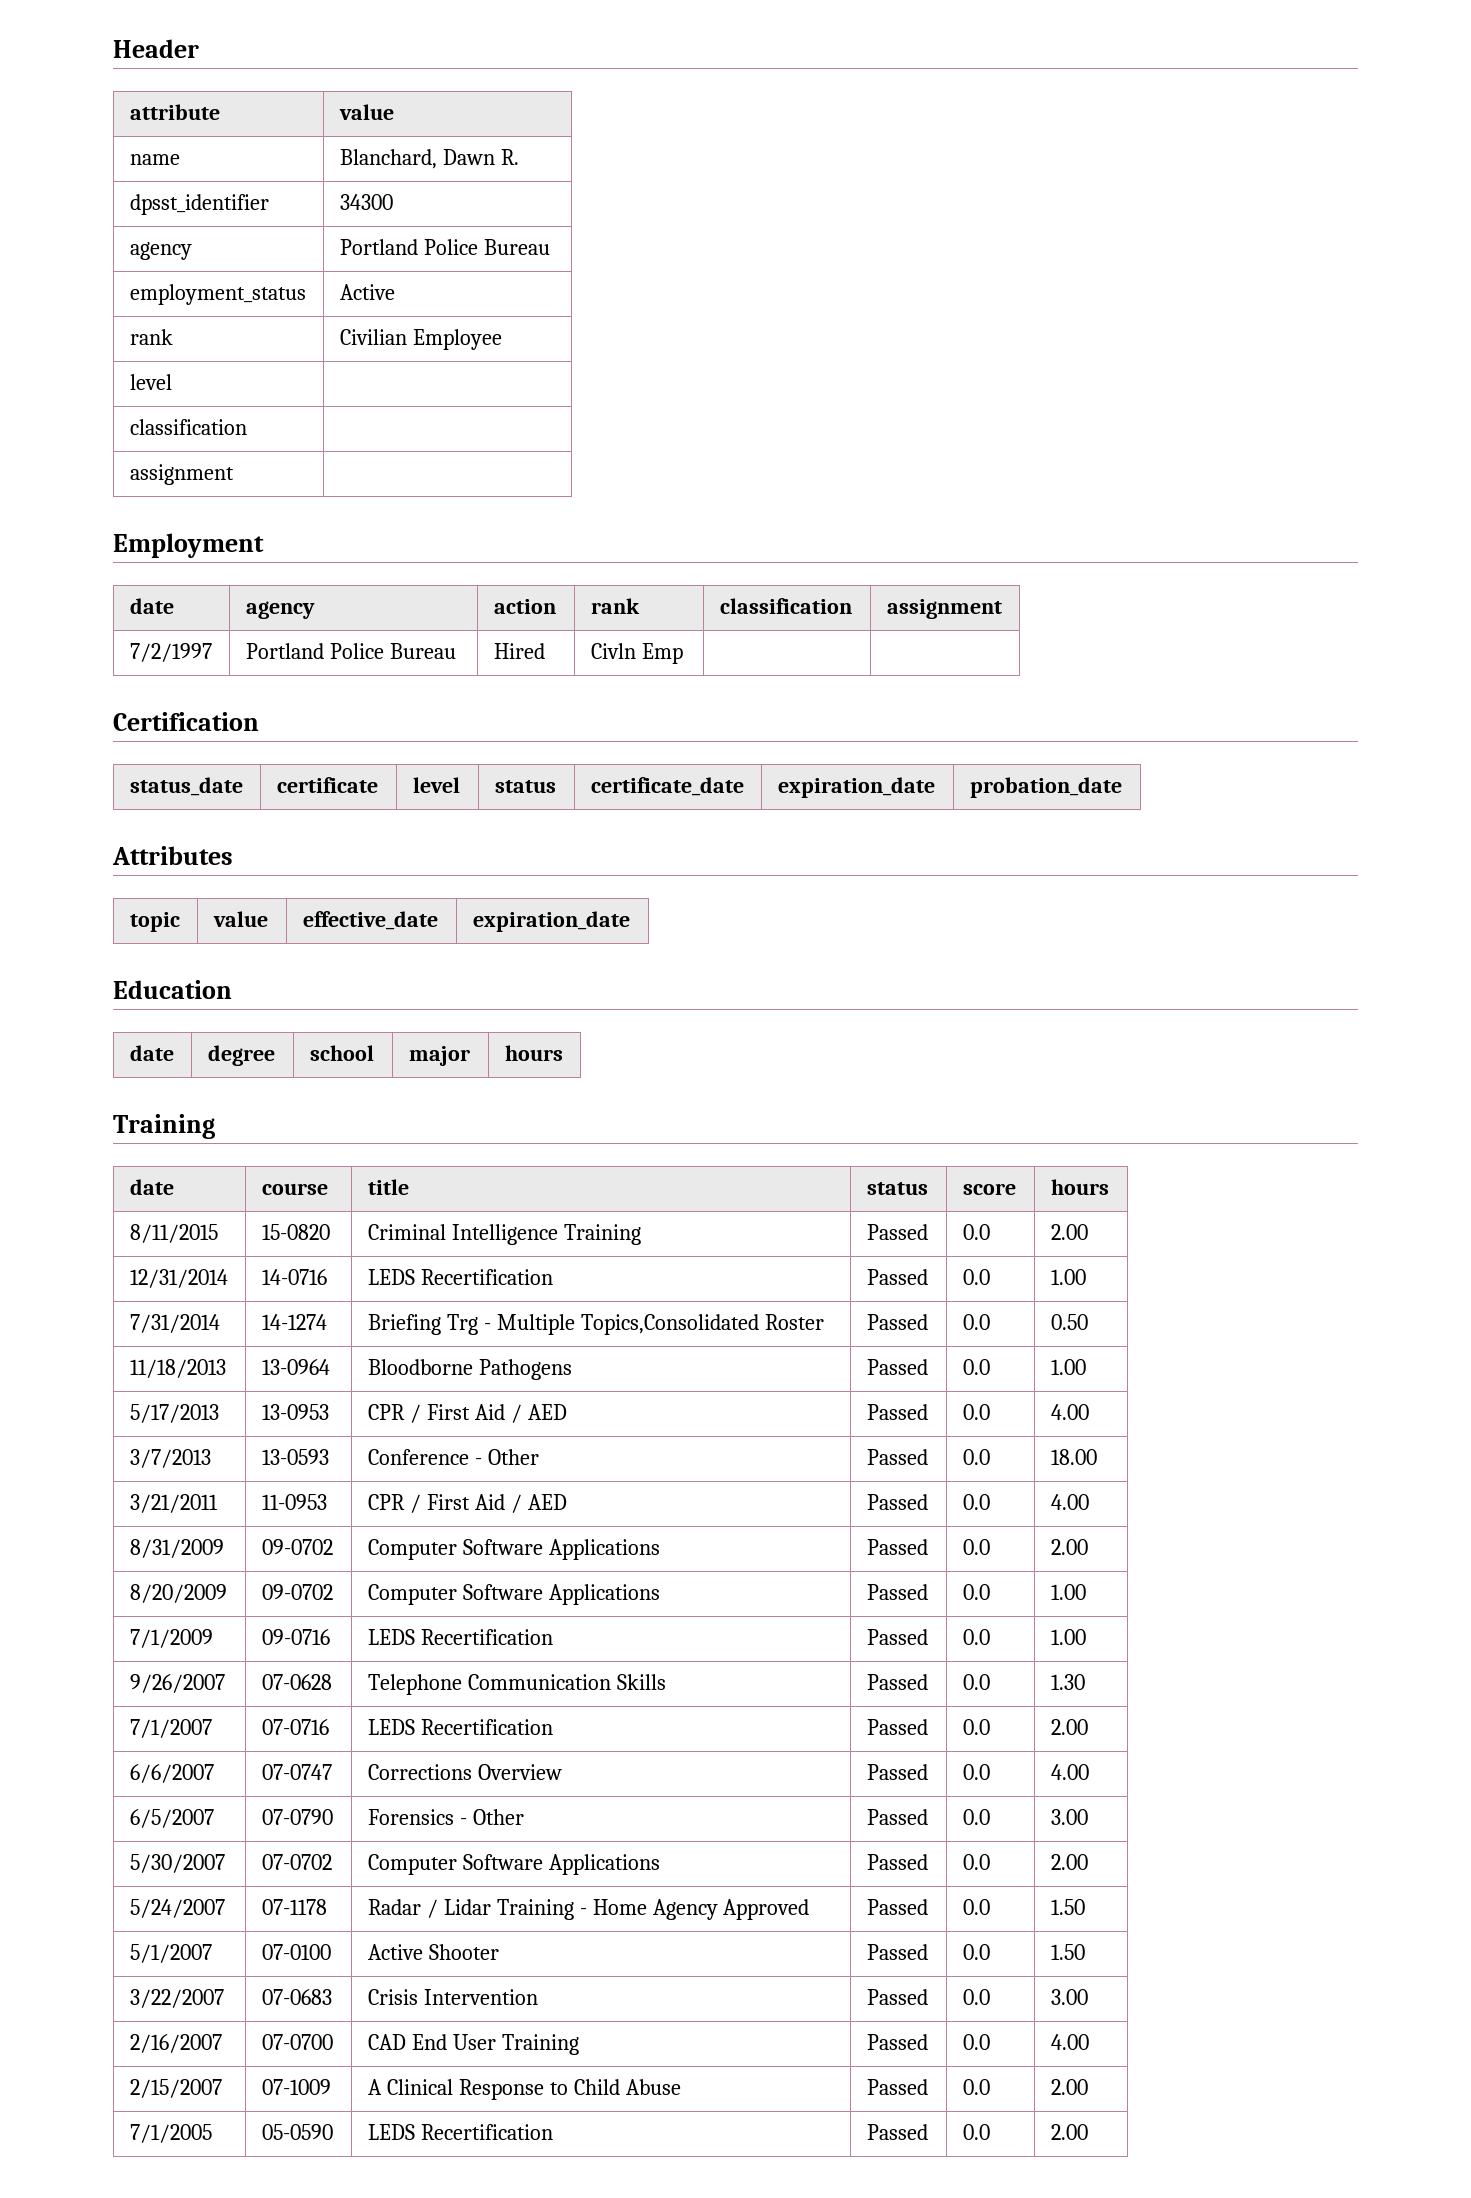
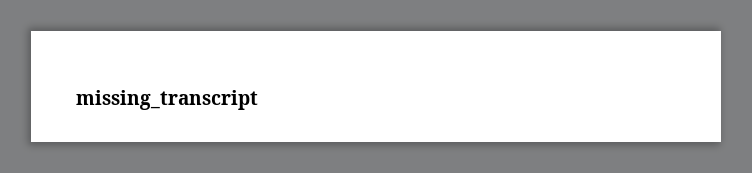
[113,39,199,58] [129,104,220,120] [338,104,394,120] [129,154,180,165] [339,149,519,169] [129,194,269,215] [339,194,393,210] [129,242,192,260] [339,239,550,255] [129,284,306,305] [339,284,395,300] [129,329,173,345] [339,329,502,350] [129,374,172,390] [129,419,247,435] [129,464,234,485] [113,533,264,558] [129,598,174,614] [245,601,315,619] [493,599,556,614] [590,598,640,614] [719,598,852,614] [886,599,1002,619] [129,643,212,662] [245,643,456,659] [493,643,545,659] [590,643,683,664] [113,712,259,731] [129,777,243,796] [276,777,378,793] [412,777,460,793] [494,780,556,793] [590,777,744,796] [777,777,935,798] [969,777,1122,798] [112,846,233,865] [129,912,180,932] [212,911,268,927] [302,911,438,930] [472,911,630,932] [113,980,232,999] [129,1045,174,1061] [207,1045,275,1066] [309,1045,374,1061] [408,1046,470,1066] [504,1045,563,1061] [113,1114,215,1139] [129,1179,174,1195] [261,1183,328,1195] [367,1179,409,1195] [866,1182,928,1195] [962,1183,1016,1195] [1050,1179,1109,1195] [129,1224,218,1243] [261,1224,330,1240] [367,1224,641,1245] [866,1224,928,1240] [962,1224,990,1240] [1050,1224,1088,1240] [129,1269,228,1288] [261,1269,327,1285] [367,1269,553,1285] [866,1269,928,1285] [962,1269,990,1285] [1050,1269,1086,1285] [129,1314,220,1333] [261,1314,327,1330] [367,1314,824,1335] [866,1314,928,1330] [962,1314,990,1330] [1050,1314,1088,1330] [129,1359,226,1378] [261,1359,330,1375] [367,1359,572,1380] [866,1359,928,1375] [962,1359,990,1375] [1050,1359,1086,1375] [129,1404,219,1423] [261,1404,329,1420] [367,1404,567,1423] [866,1404,928,1420] [962,1404,990,1420] [1050,1404,1089,1420] [129,1449,211,1468] [261,1449,329,1465] [367,1449,539,1465] [866,1449,928,1465] [962,1449,990,1465] [1050,1449,1097,1465] [129,1494,218,1513] [261,1494,327,1510] [367,1494,567,1513] [866,1494,928,1510] [962,1494,990,1510] [1050,1494,1089,1510] [129,1539,224,1558] [261,1539,333,1555] [367,1539,660,1560] [866,1539,928,1555] [962,1539,990,1555] [1050,1539,1088,1555] [129,1584,227,1603] [261,1584,333,1600] [367,1584,660,1605] [866,1584,928,1600] [962,1584,990,1600] [1050,1584,1086,1600] [129,1629,213,1648] [261,1629,330,1645] [367,1629,553,1645] [866,1629,928,1645] [962,1629,990,1645] [1050,1629,1086,1645] [129,1674,225,1693] [261,1674,332,1690] [367,1674,666,1695] [866,1674,928,1690] [962,1674,990,1690] [1050,1674,1085,1690] [129,1719,212,1738] [261,1719,329,1735] [367,1719,553,1735] [866,1719,928,1735] [962,1719,990,1735] [1050,1719,1088,1735] [129,1764,214,1783] [261,1764,332,1780] [367,1764,562,1780] [866,1764,928,1780] [962,1764,990,1780] [1050,1764,1089,1780] [129,1809,214,1828] [261,1809,333,1825] [367,1809,524,1825] [866,1809,928,1825] [962,1809,990,1825] [1050,1809,1088,1825] [129,1854,225,1873] [261,1854,332,1870] [367,1854,660,1875] [866,1854,928,1870] [962,1854,990,1870] [1050,1854,1088,1870] [129,1899,225,1918] [261,1899,327,1915] [367,1899,810,1920] [866,1899,928,1915] [962,1899,990,1915] [1050,1899,1085,1915] [129,1944,212,1963] [261,1944,331,1960] [367,1944,499,1960] [866,1944,928,1960] [962,1944,990,1960] [1050,1944,1085,1960] [129,1989,224,2008] [261,1989,332,2005] [367,1989,538,2005] [866,1989,928,2005] [962,1989,990,2005] [1050,1989,1088,2005] [129,2034,222,2053] [261,2034,333,2050] [367,2034,579,2055] [866,2034,928,2050] [962,2034,990,2050] [1050,2034,1089,2050] [129,2079,222,2098] [261,2079,331,2095] [367,2079,681,2100] [866,2079,928,2095] [962,2079,990,2095] [1050,2079,1088,2095] [129,2124,212,2143] [261,2124,333,2140] [367,2124,553,2140] [866,2124,928,2140] [962,2124,990,2140] [1050,2124,1088,2140] Header // attribute | value // name | Blanchard, Dawn R. // dpsst_identifier | 34300 // agency | Portland Police Bureau // employment_status | Active // rank | Civilian Employee // level | // classification | // assignment | // Employment // date | agency | action | rank | classification | assignment // 7/2/1997 | Portland Police Bureau | Hired | Civln Emp | | // Certification // status_date | certificate | level | status | certificate_date | expiration_date | probation_date // Attributes // topic | value | effective_date | expiration_date // Education // date | degree | school | major | hours // Training // date | course | title | status | score | hours // 8/11/2015 | 15-0820 | Criminal Intelligence Training | Passed | 0.0 | 2.00 // 12/31/2014 | 14-0716 | LEDS Recertification | Passed | 0.0 | 1.00 // 7/31/2014 | 14-1274 | Briefing Trg - Multiple Topics,Consolidated Roster | Passed | 0.0 | 0.50 // 11/18/2013 | 13-0964 | Bloodborne Pathogens | Passed | 0.0 | 1.00 // 5/17/2013 | 13-0953 | CPR / First Aid / AED | Passed | 0.0 | 4.00 // 3/7/2013 | 13-0593 | Conference - Other | Passed | 0.0 | 18.00 // 3/21/2011 | 11-0953 | CPR / First Aid / AED | Passed | 0.0 | 4.00 // 8/31/2009 | 09-0702 | Computer Software Applications | Passed | 0.0 | 2.00 // 8/20/2009 | 09-0702 | Computer Software Applications | Passed | 0.0 | 1.00 // 7/1/2009 | 09-0716 | LEDS Recertification | Passed | 0.0 | 1.00 // 9/26/2007 | 07-0628 | Telephone Communication Skills | Passed | 0.0 | 1.30 // 7/1/2007 | 07-0716 | LEDS Recertification | Passed | 0.0 | 2.00 // 6/6/2007 | 07-0747 | Corrections Overview | Passed | 0.0 | 4.00 // 6/5/2007 | 07-0790 | Forensics - Other | Passed | 0.0 | 3.00 // 5/30/2007 | 07-0702 | Computer Software Applications | Passed | 0.0 | 2.00 // 5/24/2007 | 07-1178 | Radar / Lidar Training - Home Agency Approved | Passed | 0.0 | 1.50 // 5/1/2007 | 07-0100 | Active Shooter | Passed | 0.0 | 1.50 // 3/22/2007 | 07-0683 | Crisis Intervention | Passed | 0.0 | 3.00 // 2/16/2007 | 07-0700 | CAD End User Training | Passed | 0.0 | 4.00 // 2/15/2007 | 07-1009 | A Clinical Response to Child Abuse | Passed | 0.0 | 2.00 // 7/1/2005 | 05-0590 | LEDS Recertification | Passed | 0.0 | 2.00 -> [76,90,258,110] missing_transcript

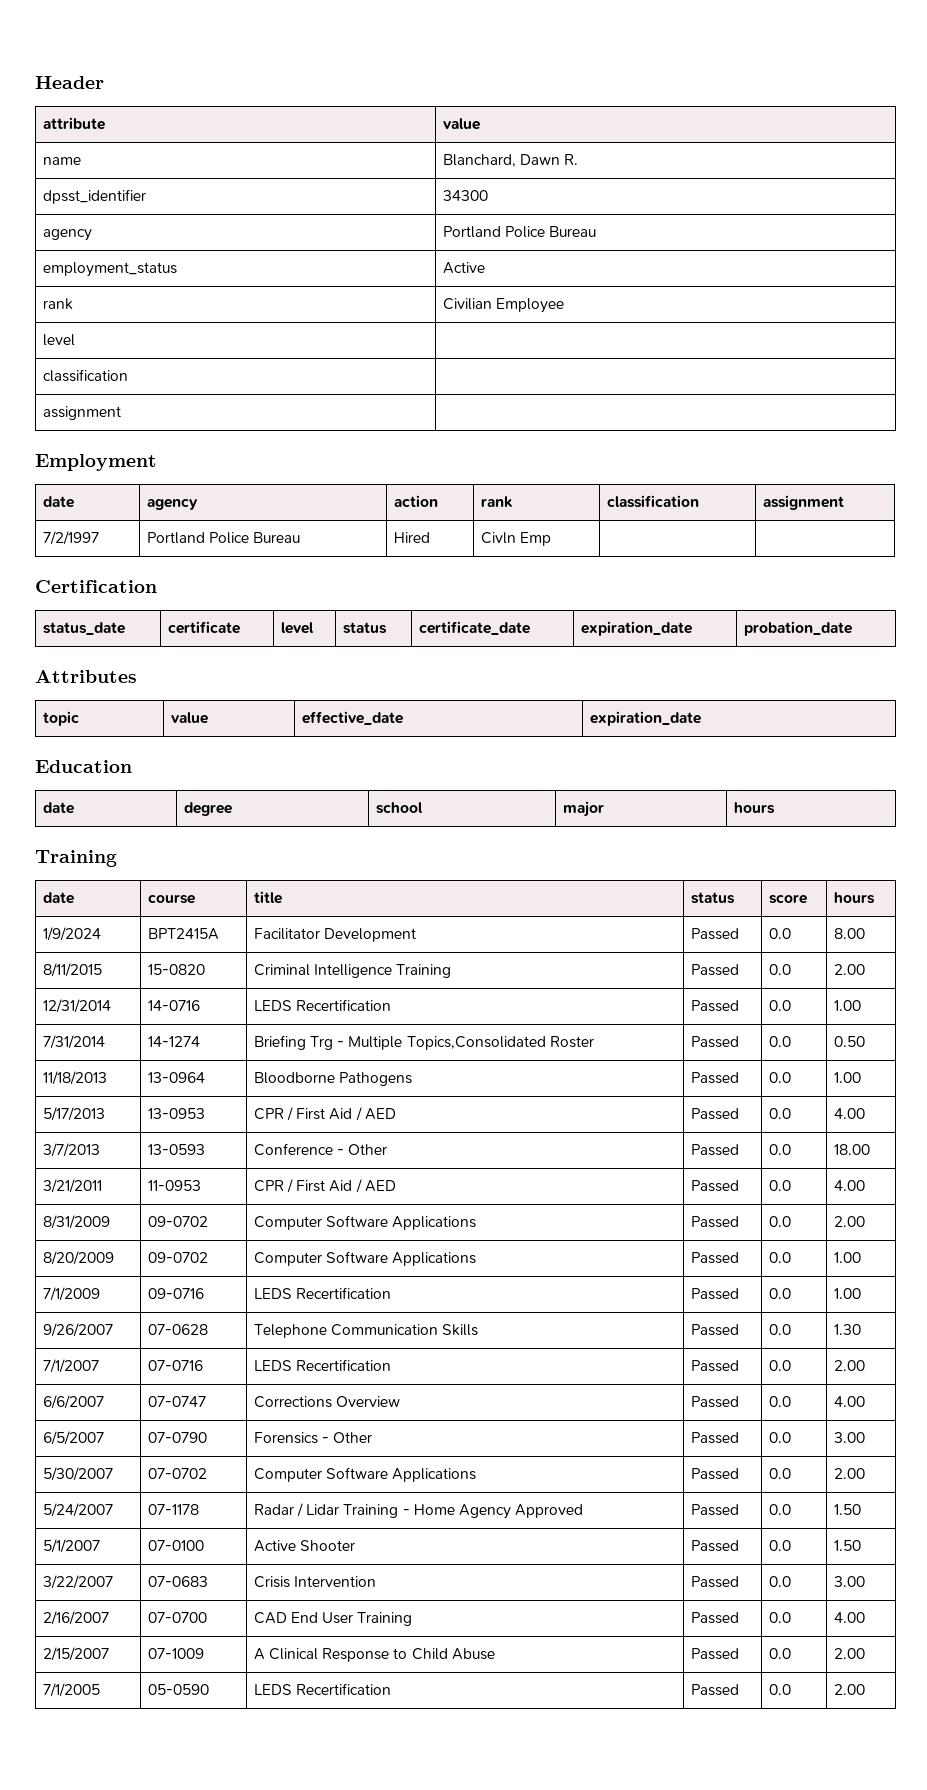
[76,90,258,110] missing_transcript -> [35,76,104,89] [42,117,105,130] [442,118,480,130] [42,157,81,165] [442,154,579,167] [42,189,146,204] [442,190,488,201] [42,229,92,241] [442,226,597,238] [42,262,177,277] [442,262,485,274] [42,298,73,310] [442,298,564,313] [42,334,75,346] [42,369,128,382] [42,406,121,420] [35,454,157,471] [42,496,74,508] [146,499,198,510] [393,495,438,507] [480,496,513,508] [606,495,699,508] [762,495,844,510] [42,531,99,545] [146,532,301,544] [393,532,430,543] [480,532,551,546] [35,580,157,593] [42,622,125,635] [167,621,240,634] [280,622,314,634] [342,622,387,634] [418,621,530,635] [580,621,692,636] [743,621,852,636] [35,670,137,683] [42,711,79,726] [170,712,208,724] [301,711,403,725] [589,711,701,726] [35,760,132,773] [42,802,74,814] [183,802,232,816] [375,802,423,814] [562,801,604,817] [733,802,775,814] [35,850,117,867] [42,892,74,904] [147,894,195,904] [253,891,282,904] [690,892,735,904] [768,894,807,904] [833,892,875,904] [42,927,101,941] [147,928,219,940] [253,928,416,942] [690,928,739,940] [768,928,791,939] [833,928,865,939] [42,963,102,977] [147,964,205,975] [253,964,452,978] [690,964,739,976] [768,964,791,975] [833,964,865,975] [42,999,111,1013] [147,1000,200,1011] [253,999,391,1011] [690,1000,739,1012] [768,1000,791,1011] [833,1000,861,1011] [42,1035,105,1049] [147,1036,200,1047] [253,1035,594,1050] [690,1036,739,1048] [768,1036,791,1047] [833,1036,865,1047] [42,1071,107,1085] [147,1072,205,1083] [253,1072,412,1086] [690,1072,739,1084] [768,1072,791,1083] [833,1072,861,1083] [42,1107,105,1121] [147,1108,205,1119] [253,1107,396,1121] [690,1108,739,1120] [768,1108,791,1119] [833,1108,865,1119] [42,1143,100,1157] [147,1144,205,1155] [253,1143,388,1156] [690,1144,739,1156] [768,1144,791,1155] [833,1144,870,1155] [42,1179,102,1193] [147,1180,201,1191] [253,1179,396,1193] [690,1180,739,1192] [768,1180,791,1191] [833,1180,865,1191] [42,1215,110,1229] [147,1216,208,1227] [253,1215,477,1230] [690,1216,739,1228] [768,1216,791,1227] [833,1216,865,1227] [42,1251,114,1265] [147,1252,208,1263] [253,1251,477,1266] [690,1252,739,1264] [768,1252,791,1263] [833,1252,861,1263] [42,1287,100,1301] [147,1288,204,1299] [253,1287,391,1299] [690,1288,739,1300] [768,1288,791,1299] [833,1288,861,1299] [42,1323,113,1337] [147,1324,208,1335] [253,1324,479,1338] [690,1324,739,1336] [768,1324,791,1335] [833,1324,861,1335] [42,1359,99,1373] [147,1360,203,1371] [253,1359,391,1371] [690,1360,739,1372] [768,1360,791,1371] [833,1360,865,1371] [42,1395,104,1409] [147,1396,206,1407] [253,1396,400,1408] [690,1396,739,1408] [768,1396,791,1407] [833,1396,865,1407] [42,1431,104,1445] [147,1432,207,1443] [253,1432,373,1444] [690,1432,739,1444] [768,1432,791,1443] [833,1432,865,1443] [42,1467,113,1481] [147,1468,207,1479] [253,1467,477,1482] [690,1468,739,1480] [768,1468,791,1479] [833,1468,865,1479] [42,1503,113,1517] [147,1504,199,1515] [253,1503,584,1519] [690,1504,739,1516] [768,1504,791,1515] [833,1504,861,1515] [42,1539,100,1553] [147,1540,204,1551] [253,1540,355,1552] [690,1540,739,1552] [768,1540,791,1551] [833,1540,861,1551] [42,1575,113,1589] [147,1576,208,1587] [253,1576,376,1588] [690,1576,739,1588] [768,1576,791,1587] [833,1576,865,1587] [42,1611,109,1625] [147,1612,207,1623] [253,1612,413,1626] [690,1612,739,1624] [768,1612,791,1623] [833,1612,865,1623] [42,1647,109,1661] [147,1648,204,1659] [253,1648,495,1662] [690,1648,739,1660] [768,1648,791,1659] [833,1648,865,1659] [42,1683,100,1697] [147,1684,209,1695] [253,1683,391,1695] [690,1684,739,1696] [768,1684,791,1695] [833,1684,865,1695] Header // attribute | value // name | Blanchard, Dawn R. // dpsst_identifier | 34300 // agency | Portland Police Bureau // employment_status | Active // rank | Civilian Employee // level | // classification | // assignment | // Employment // date | agency | action | rank | classification | assignment // 7/2/1997 | Portland Police Bureau | Hired | Civln Emp | | // Certification // status_date | certificate | level | status | certificate_date | expiration_date | probation_date // Attributes // topic | value | effective_date | expiration_date // Education // date | degree | school | major | hours // Training // date | course | title | status | score | hours // 1/9/2024 | BPT2415A | Facilitator Development | Passed | 0.0 | 8.00 // 8/11/2015 | 15-0820 | Criminal Intelligence Training | Passed | 0.0 | 2.00 // 12/31/2014 | 14-0716 | LEDS Recertification | Passed | 0.0 | 1.00 // 7/31/2014 | 14-1274 | Briefing Trg - Multiple Topics,Consolidated Roster | Passed | 0.0 | 0.50 // 11/18/2013 | 13-0964 | Bloodborne Pathogens | Passed | 0.0 | 1.00 // 5/17/2013 | 13-0953 | CPR / First Aid / AED | Passed | 0.0 | 4.00 // 3/7/2013 | 13-0593 | Conference - Other | Passed | 0.0 | 18.00 // 3/21/2011 | 11-0953 | CPR / First Aid / AED | Passed | 0.0 | 4.00 // 8/31/2009 | 09-0702 | Computer Software Applications | Passed | 0.0 | 2.00 // 8/20/2009 | 09-0702 | Computer Software Applications | Passed | 0.0 | 1.00 // 7/1/2009 | 09-0716 | LEDS Recertification | Passed | 0.0 | 1.00 // 9/26/2007 | 07-0628 | Telephone Communication Skills | Passed | 0.0 | 1.30 // 7/1/2007 | 07-0716 | LEDS Recertification | Passed | 0.0 | 2.00 // 6/6/2007 | 07-0747 | Corrections Overview | Passed | 0.0 | 4.00 // 6/5/2007 | 07-0790 | Forensics - Other | Passed | 0.0 | 3.00 // 5/30/2007 | 07-0702 | Computer Software Applications | Passed | 0.0 | 2.00 // 5/24/2007 | 07-1178 | Radar / Lidar Training - Home Agency Approved | Passed | 0.0 | 1.50 // 5/1/2007 | 07-0100 | Active Shooter | Passed | 0.0 | 1.50 // 3/22/2007 | 07-0683 | Crisis Intervention | Passed | 0.0 | 3.00 // 2/16/2007 | 07-0700 | CAD End User Training | Passed | 0.0 | 4.00 // 2/15/2007 | 07-1009 | A Clinical Response to Child Abuse | Passed | 0.0 | 2.00 // 7/1/2005 | 05-0590 | LEDS Recertification | Passed | 0.0 | 2.00

